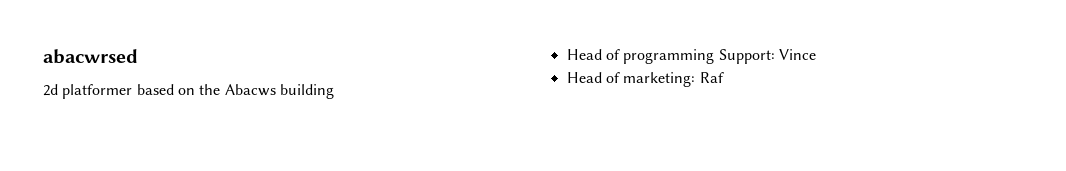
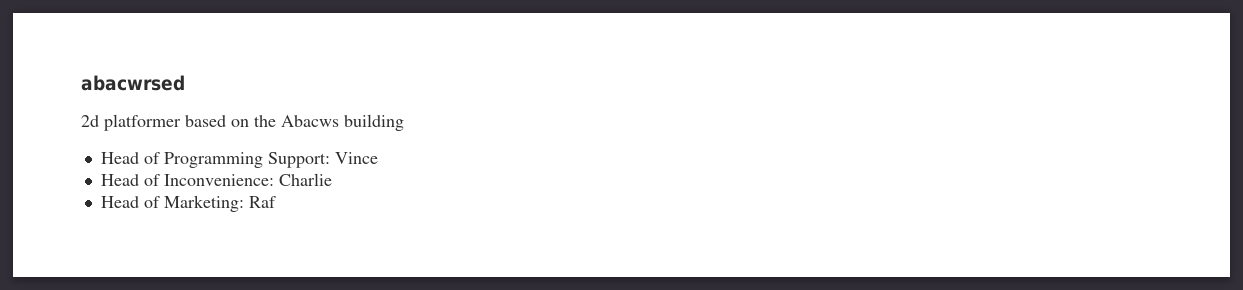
[623,49,715,64] programming -> [163,152,263,168] Programming
[623,72,696,87] marketing: -> [163,173,332,186] [100,195,244,212] Inconvenience: Charlie // Head of Marketing:

